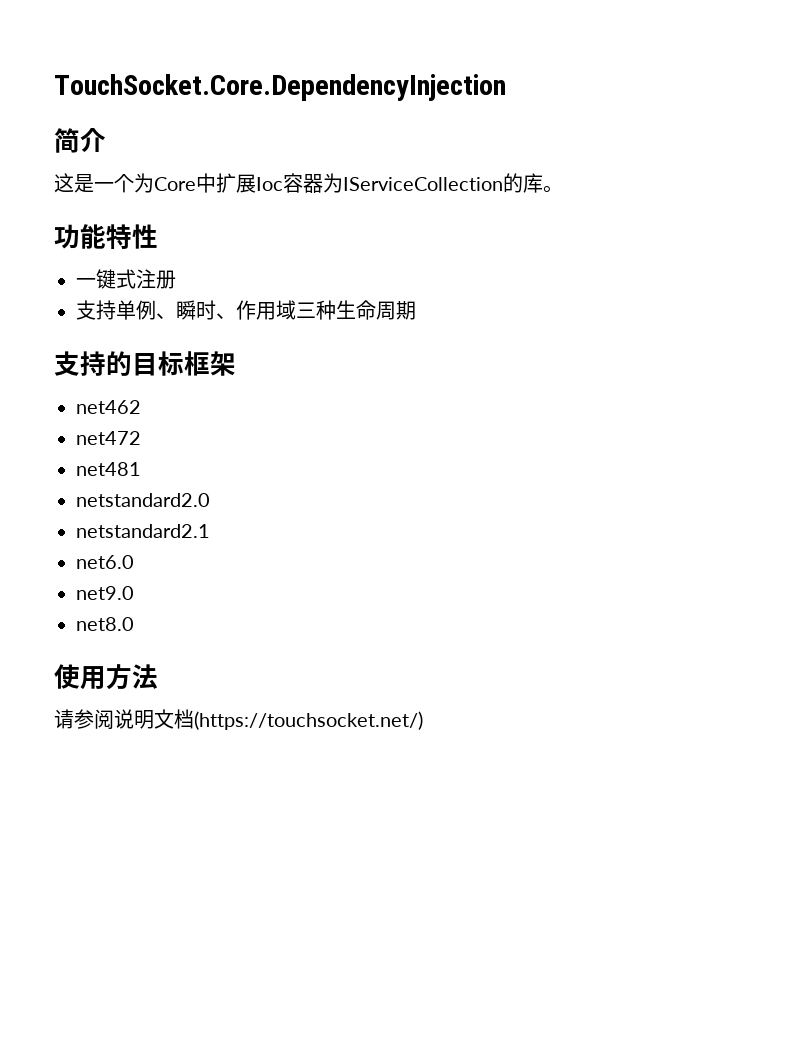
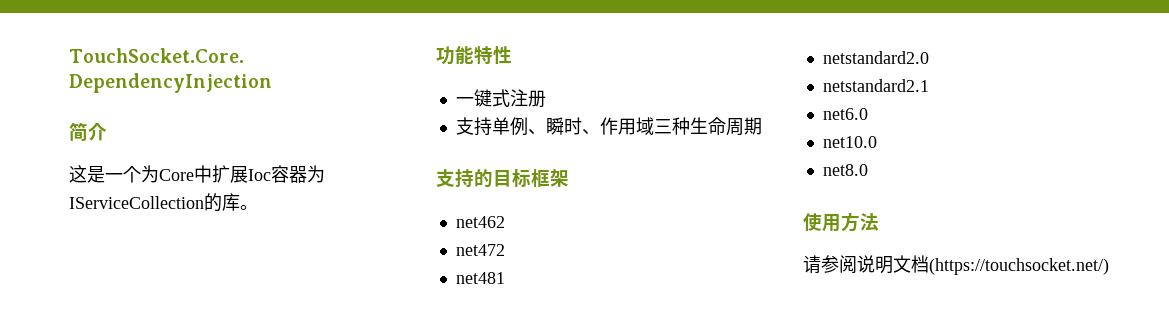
[76,586,134,600] net9.0 -> [822,136,877,148] net10.0

